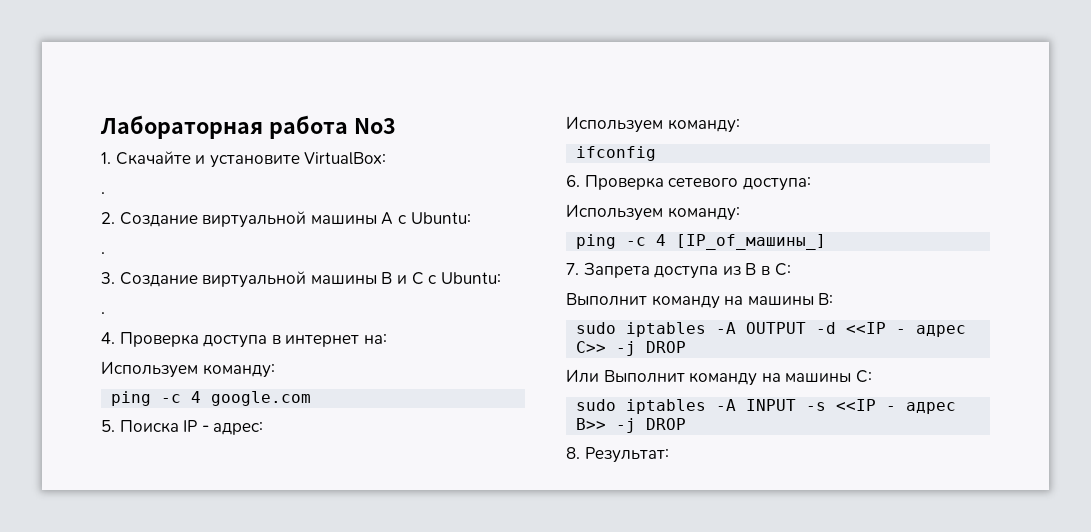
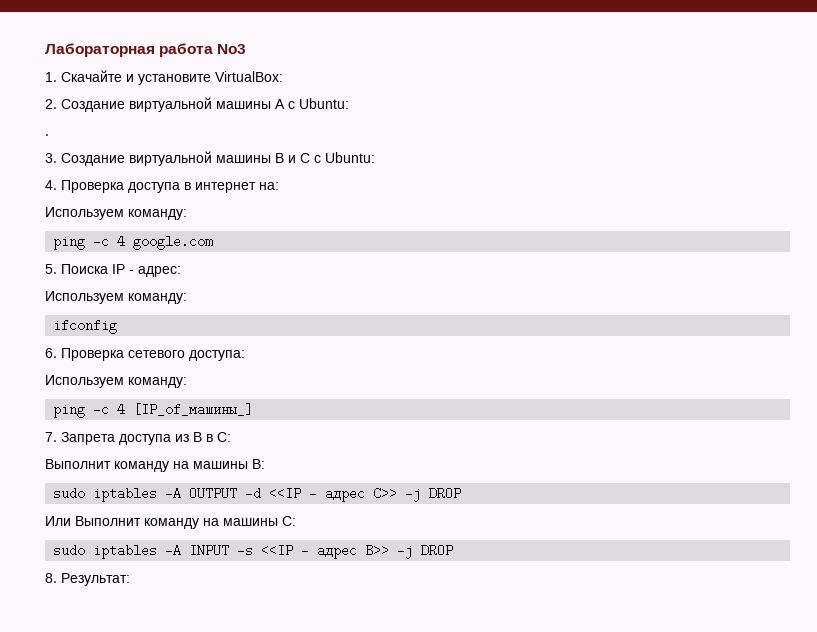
[101,192,105,194] // . -> (283, 76) none
[101,312,105,314] // . -> (375, 157) none

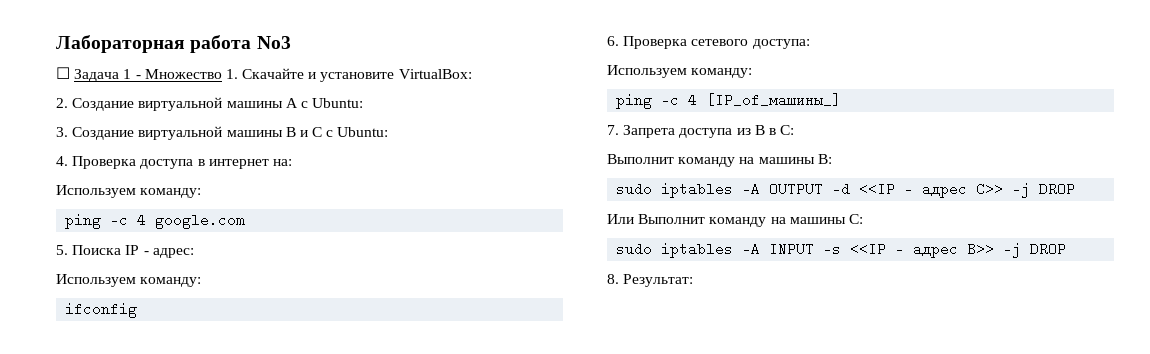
(247, 49) none -> [56,67,222,82] ☐ Задача 1 - Множество
[45,134,49,136] // . -> (364, 103) none

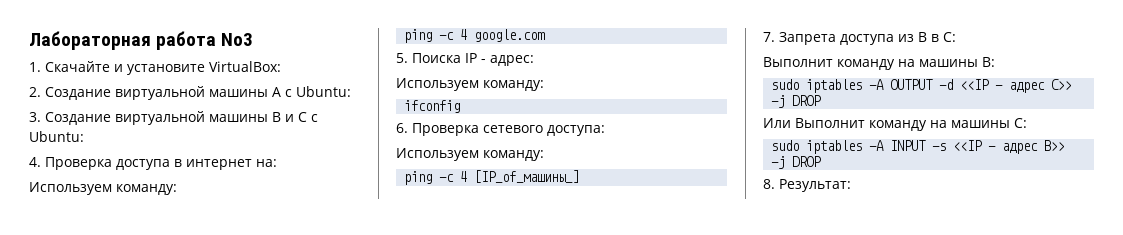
[56,67,222,82] ☐ Задача 1 - Множество -> (254, 39) none

